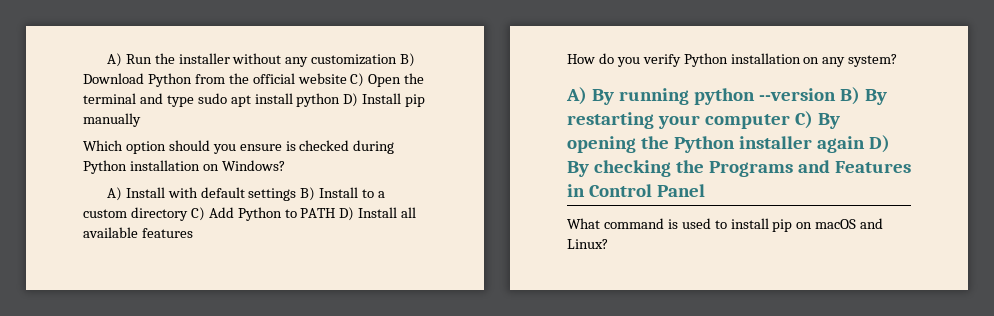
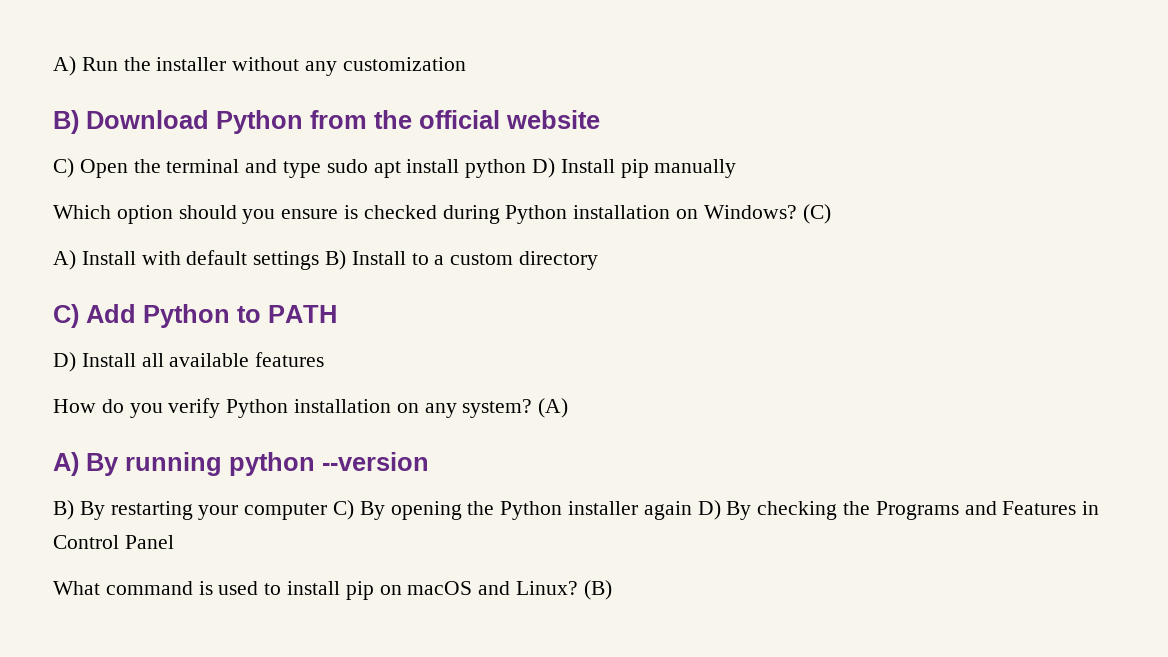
(398, 59) none -> (466, 64) //
(347, 78) none -> (600, 119) //
(285, 165) none -> [802,204,831,224] (C)
(188, 214) none -> (599, 260) //
(336, 213) none -> (337, 314) //
(898, 60) none -> [538,398,569,418] (A)
(836, 94) none -> (429, 461) //
(608, 244) none -> [583,580,612,600] (B)

